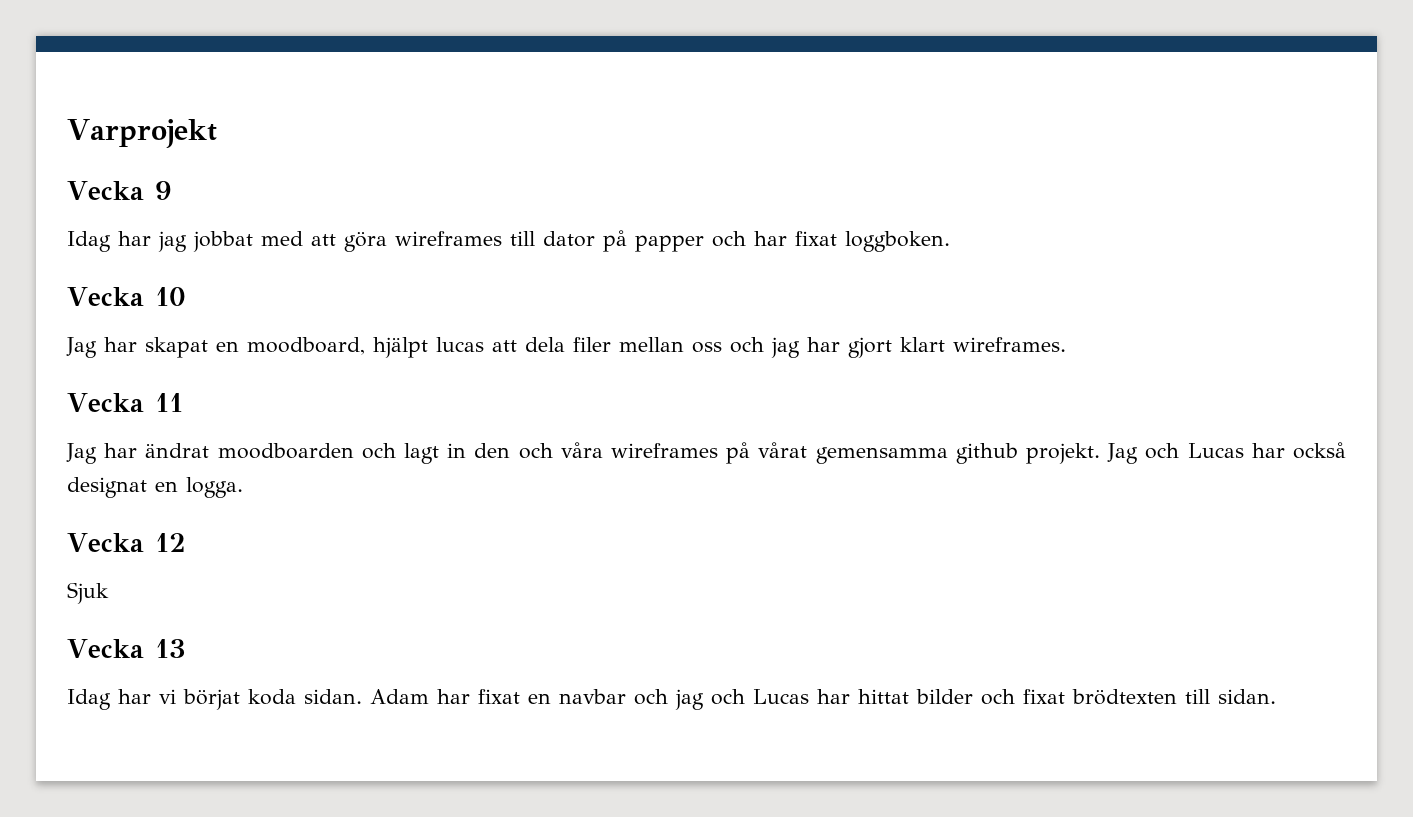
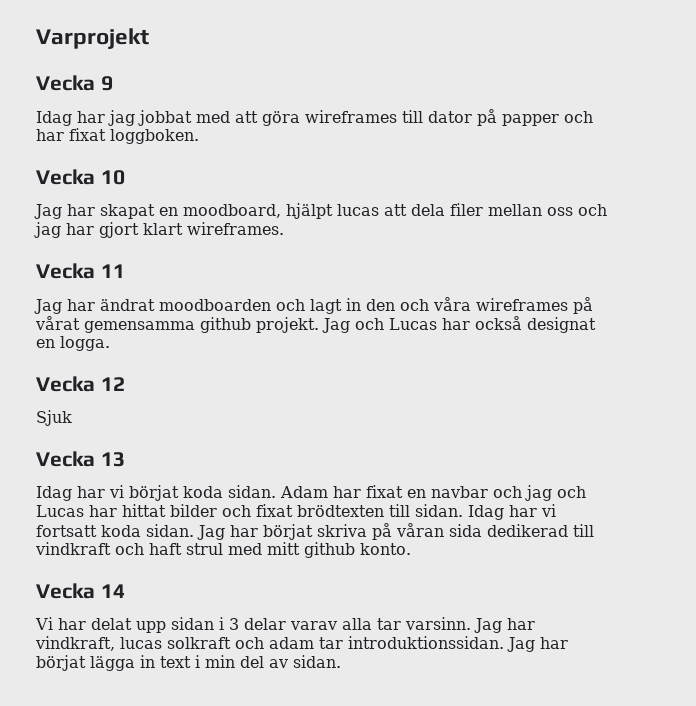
(1276, 696) none -> [468,504,556,520] [36,523,594,540] [35,542,411,558] [36,583,125,599] [35,617,535,633] [35,636,568,652] [36,655,341,671] Idag har vi fortsatt koda sidan. Jag har börjat skriva på våran sida dedikerad till vindkraft och haft strul med mitt github konto. // Vecka 14 // Vi har delat upp sidan i 3 delar varav alla tar varsinn. Jag har vindkraft, lucas solkraft och adam tar introduktionssidan. Jag har börjat lägga in text i min del av sidan.

